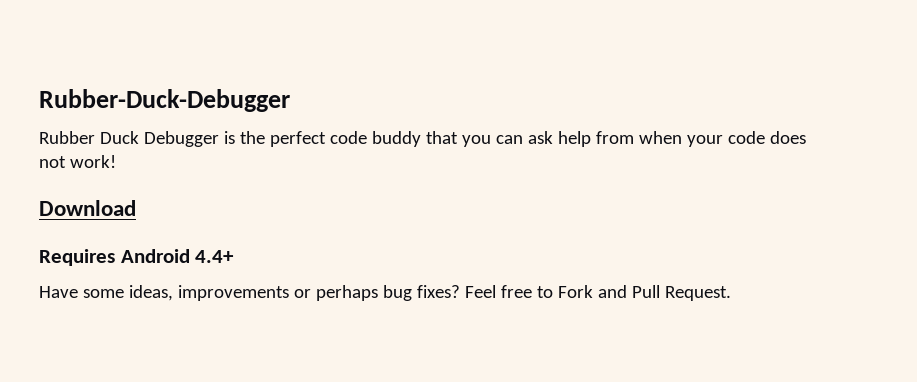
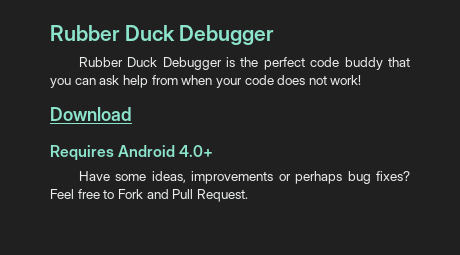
[39,89,290,112] Rubber-Duck-Debugger -> [50,25,275,45] Rubber Duck Debugger
[195,250,235,263] 4.4+ -> [179,145,214,157] 4.0+

